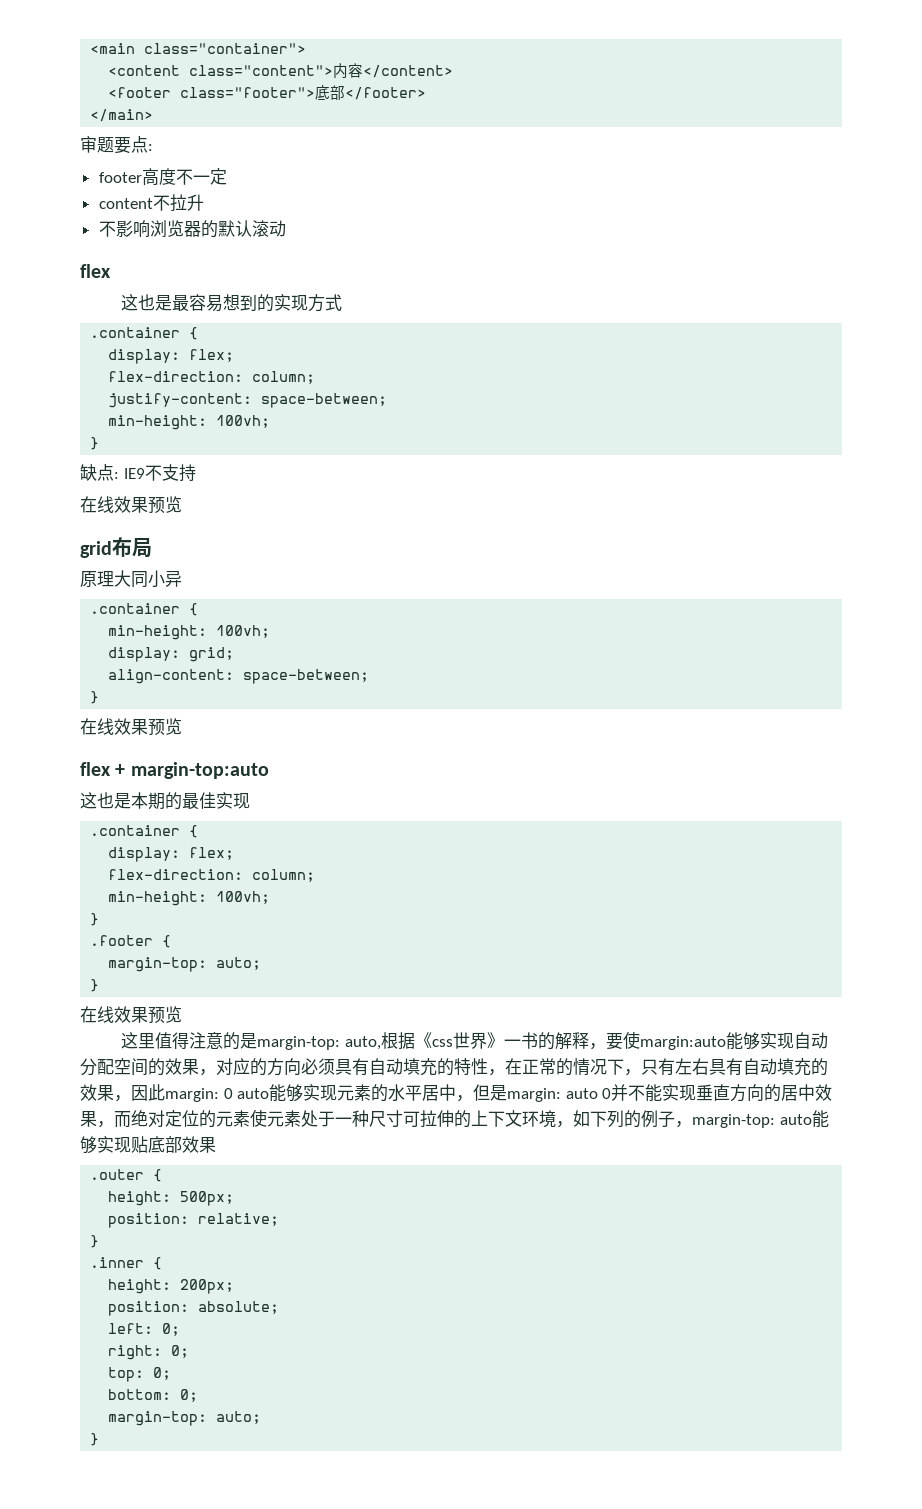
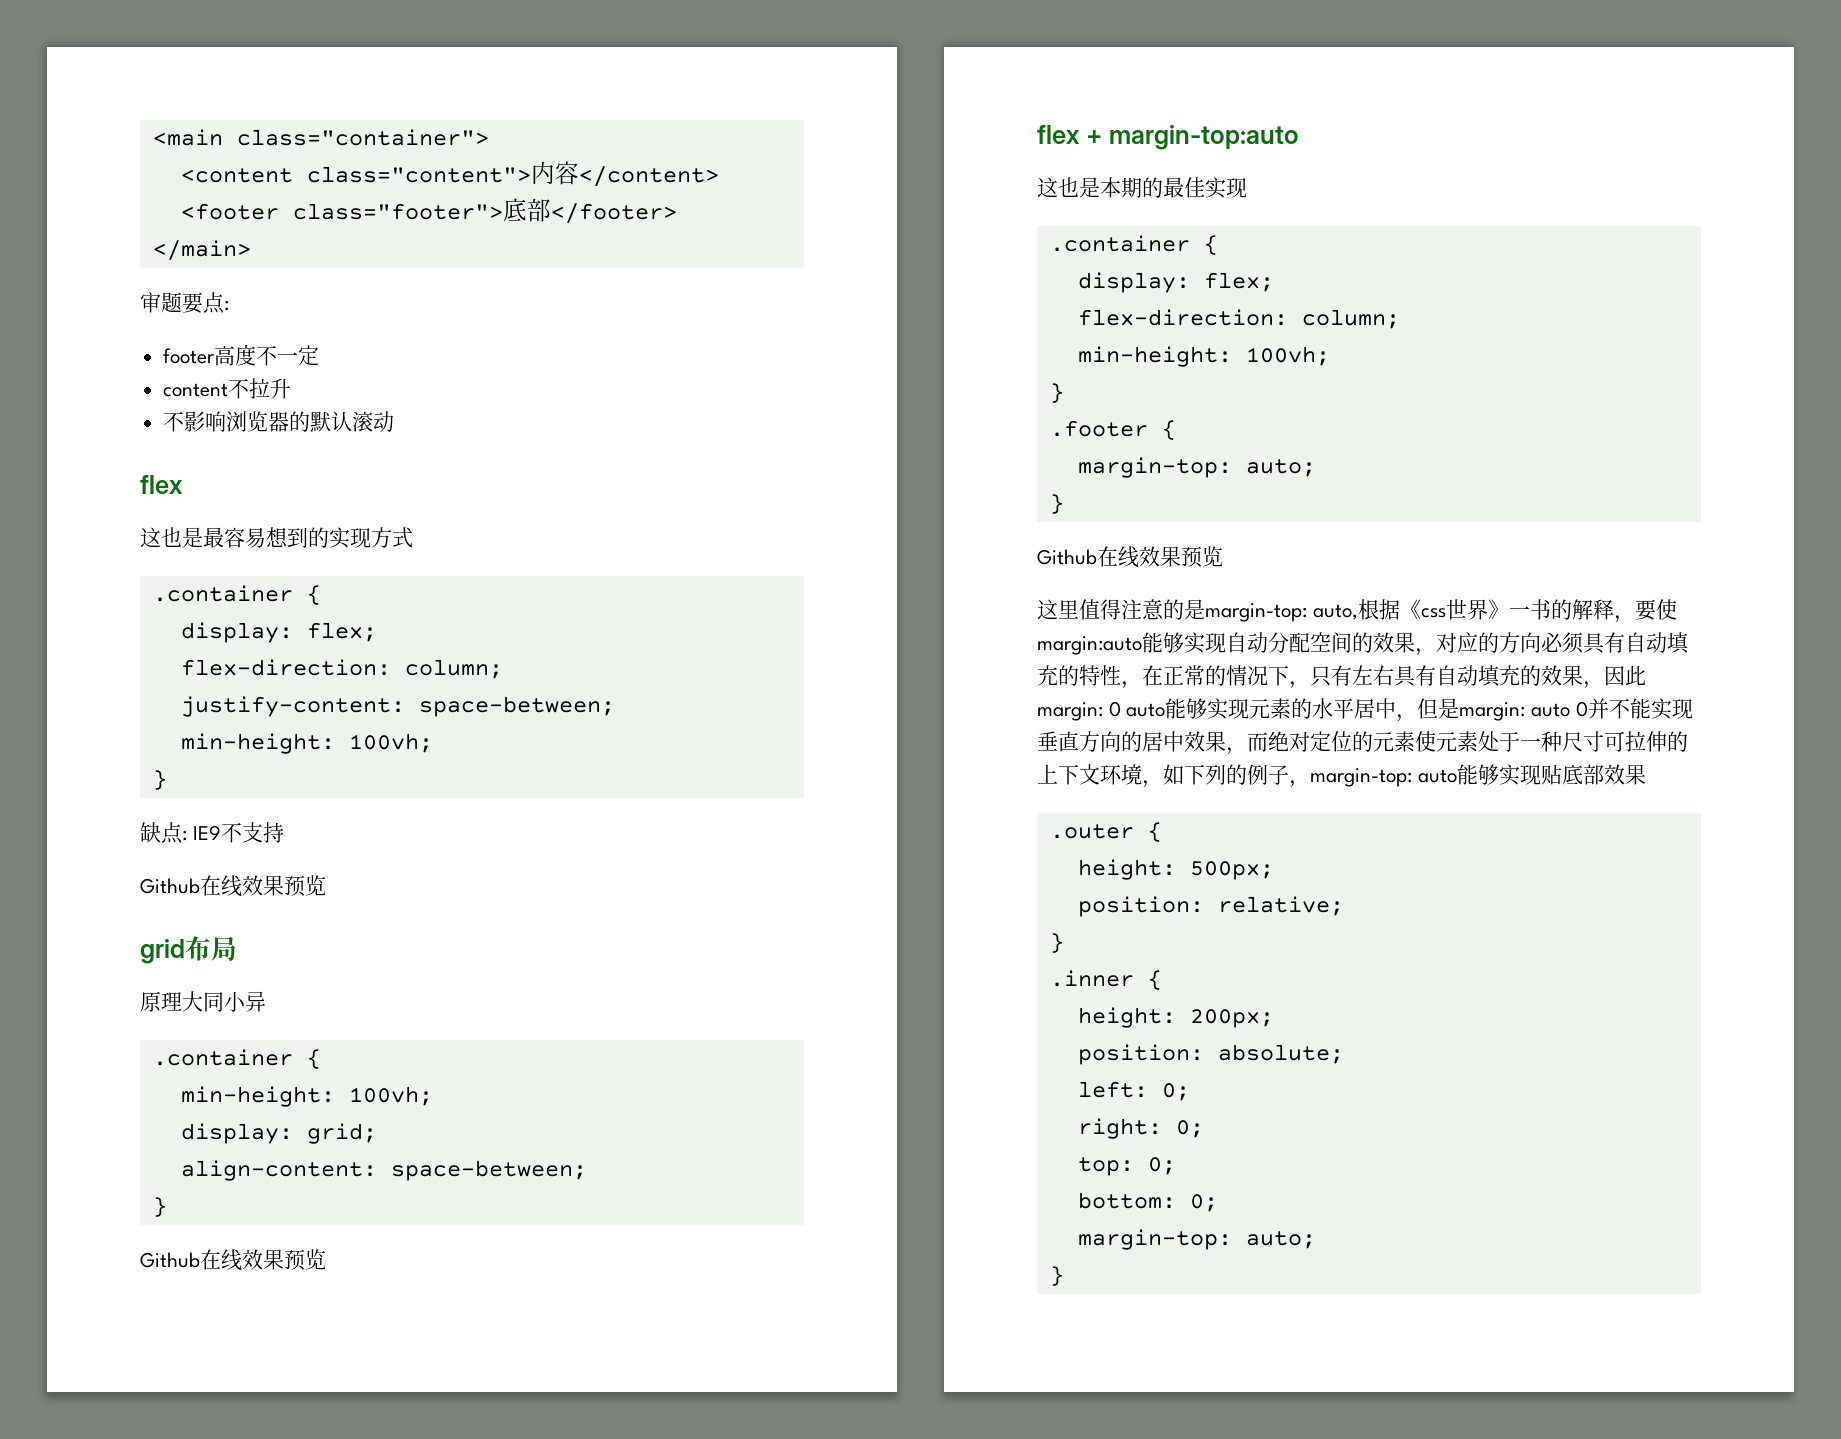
(196, 473) none -> [140,878,200,894] Github
(100, 697) none -> [140,1252,200,1268] Github
(100, 985) none -> [1037,549,1097,565] Github

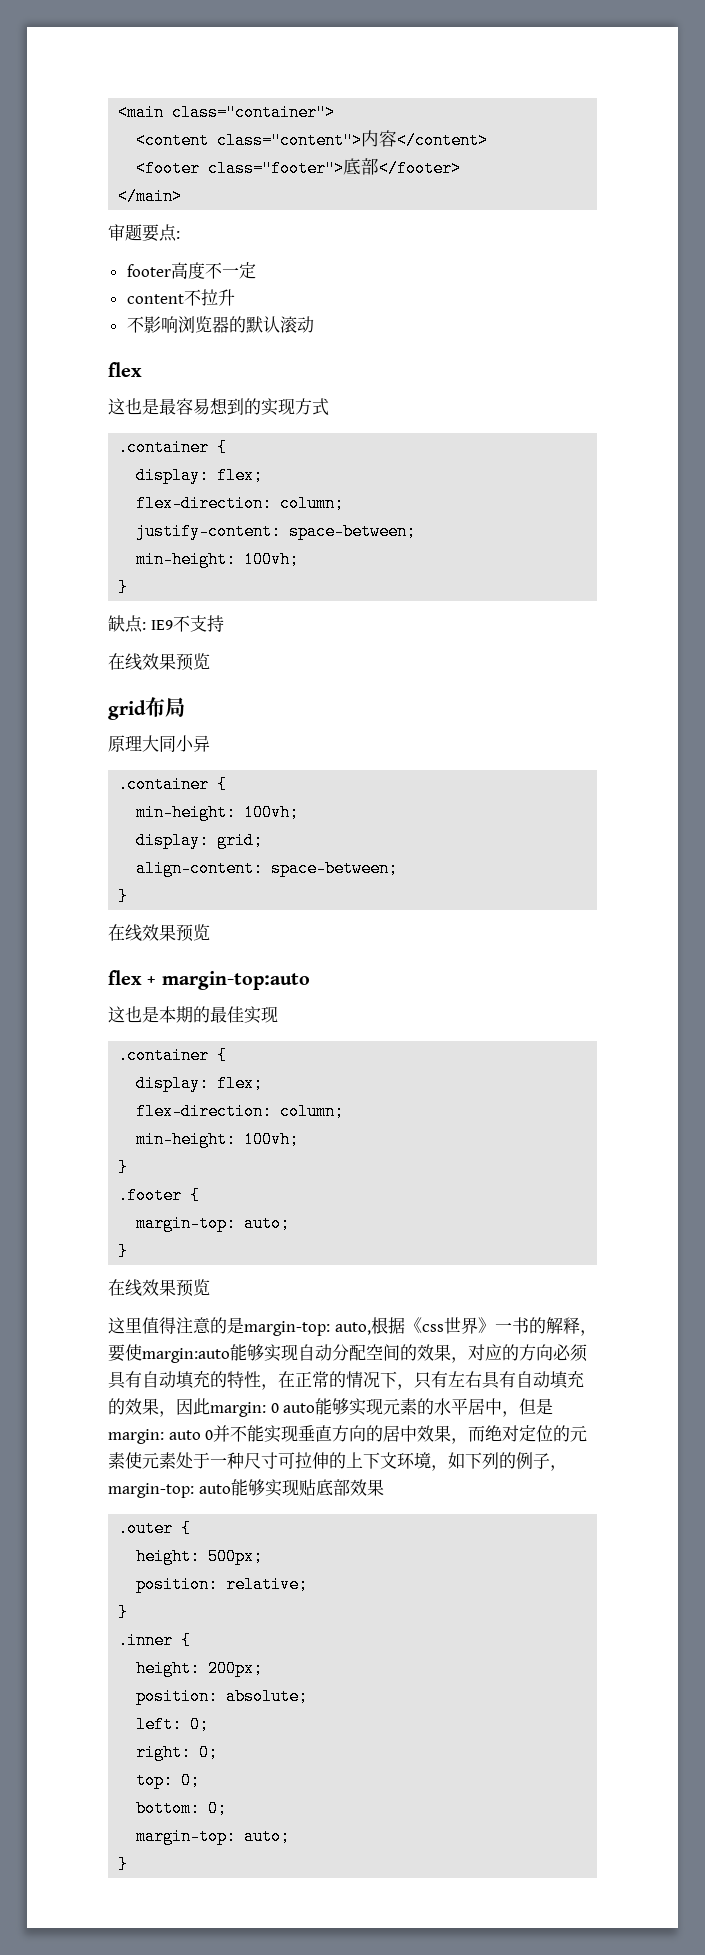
[140,878,200,894] Github -> (224, 623) none
[140,1252,200,1268] Github -> (129, 896) none
[1037,549,1097,565] Github -> (129, 1251) none

